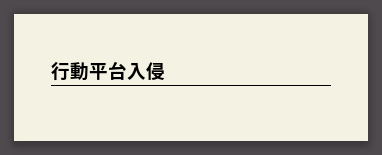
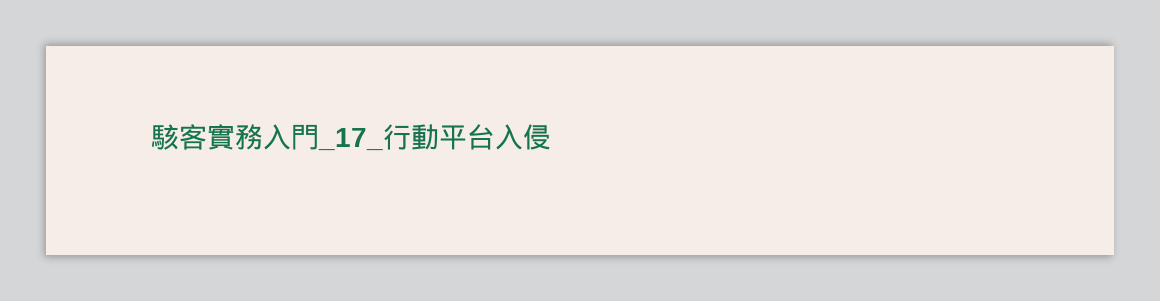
(51, 71) none -> [151,124,383,151] 駭客實務入門_17_

